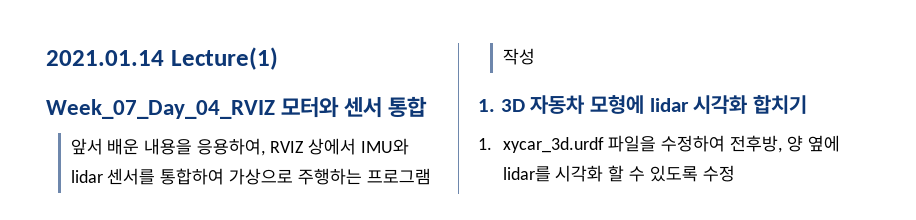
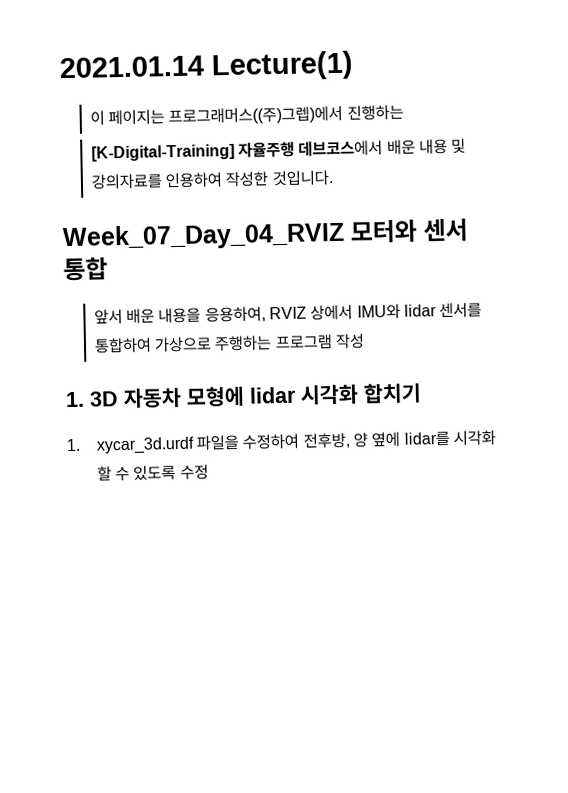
(278, 58) none -> [89,104,404,126] [90,138,467,162] [90,170,334,190] // 이 페이지는 프로그래머스((주)그렙)에서 진행하는 // [K-Digital-Training] 자율주행 데브코스에서 배운 내용 및 강의자료를 인용하여 작성한 것입니다.

